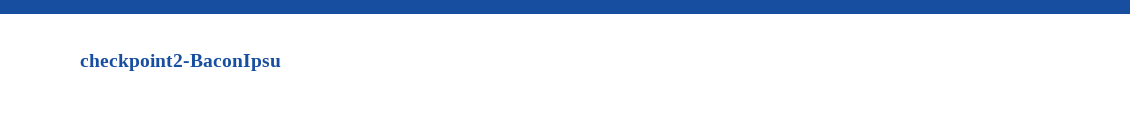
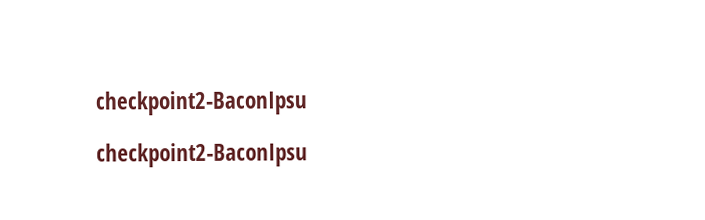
[80,54,281,71] checkpoint2-BaconIpsu -> [95,90,308,116] [96,142,308,168] checkpoint2-BaconIpsu // checkpoint2-BaconIpsu

